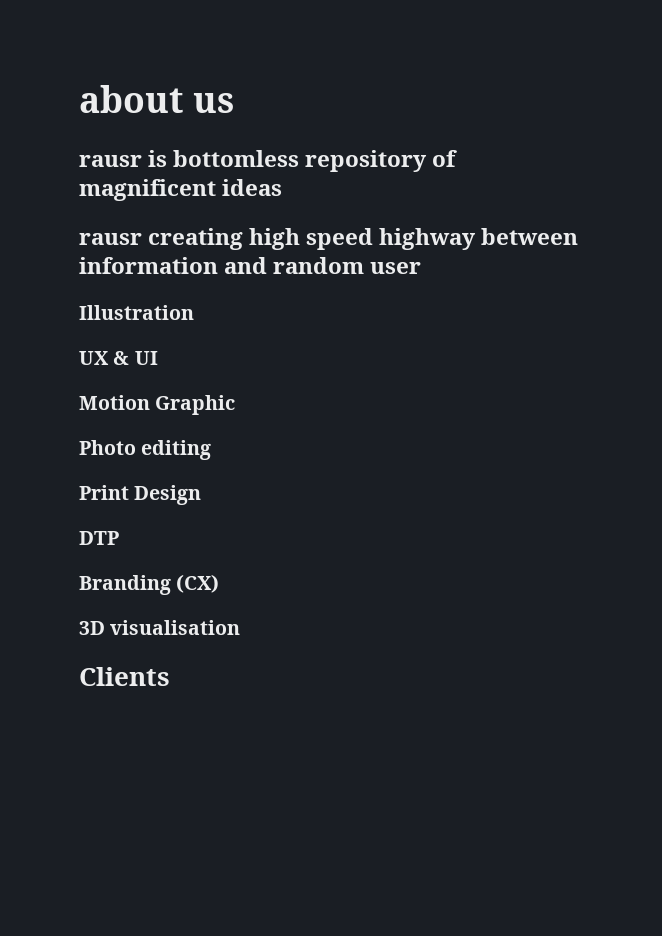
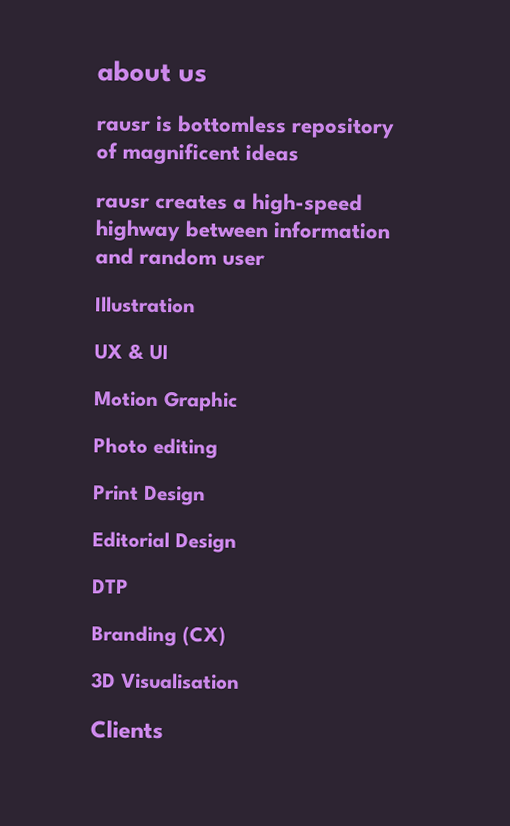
[148,228,374,250] creating high speed -> [155,192,364,216] creates a high-speed
(202, 495) none -> [92,531,237,553] // Editorial Design
[110,620,241,635] visualisation -> [121,672,240,690] Visualisation

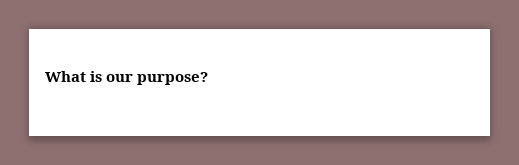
[97,60,207,83] [96,115,396,139] [96,142,300,165] [96,192,364,216] [95,219,392,242] [95,247,266,267] [95,296,196,314] [94,343,169,361] [94,391,238,412] [93,437,218,459] [93,485,206,506] [92,531,237,553] [92,579,129,594] [91,625,226,647] [91,672,240,690] [90,720,164,740] about us // rausr is bottomless repository of magnificent ideas // rausr creates a high-speed highway between information and random user // Illustration // UX & UI // Motion Graphic // Photo editing // Print Design // Editorial Design // DTP // Branding (CX) // 3D Visualisation // Clients -> [45,71,209,85] What is our purpose?

